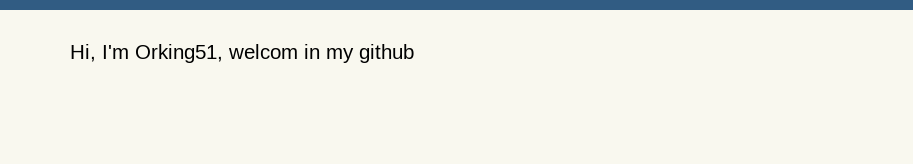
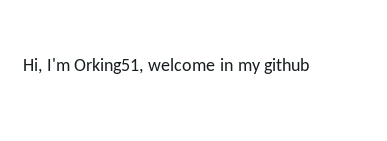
[228,44,298,59] welcom -> [148,58,216,71] welcome

